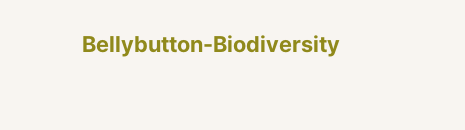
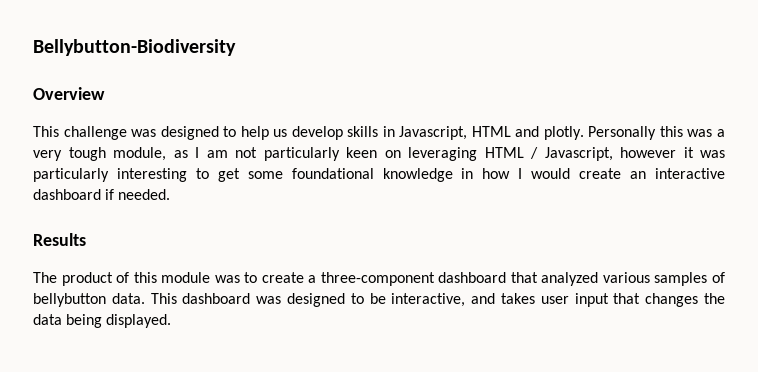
(340, 46) none -> [33,87,105,100] [33,126,725,140] [33,147,725,161] [33,168,725,182] [33,189,171,200] [33,233,86,246] [33,272,725,286] [33,293,725,307] [33,314,172,328] // Overview // This challenge was designed to help us develop skills in Javascript, HTML and plotly. Personally this was a very tough module, as I am not particularly keen on leveraging HTML / Javascript, however it was particularly interesting to get some foundational knowledge in how I would create an interactive dashboard if needed. // Results // The product of this module was to create a three-component dashboard that analyzed various samples of bellybutton data. This dashboard was designed to be interactive, and takes user input that changes the data being displayed.

